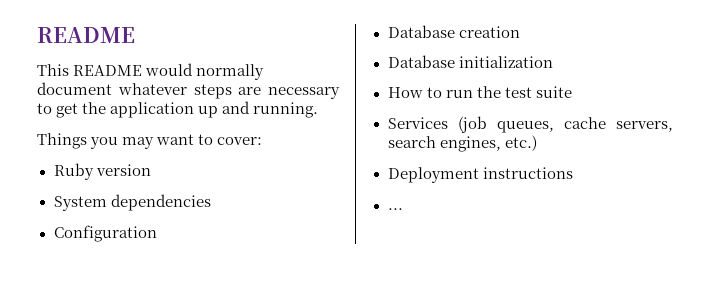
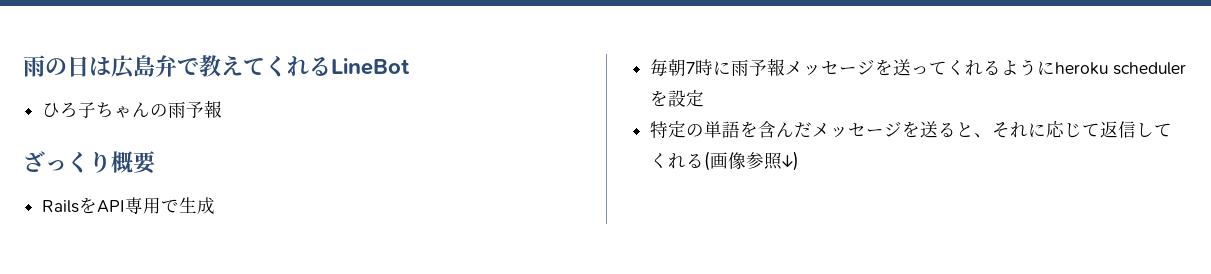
[37,27,135,43] [37,63,265,80] [37,82,340,99] [37,101,319,118] [37,133,263,149] [53,163,151,180] [53,194,211,211] [53,225,157,242] [387,25,520,38] [387,55,553,68] [387,86,572,98] [387,116,673,133] [387,135,537,152] [387,167,573,183] [387,208,403,210] README // This README would normally document whatever steps are necessary to get the application up and running. // Things you may want to cover: // Ruby version // System dependencies // Configuration // Database creation // Database initialization // How to run the test suite // Services (job queues, cache servers, search engines, etc.) // Deployment instructions // ... -> [23,55,410,79] [42,100,223,118] [23,151,156,174] [42,197,216,214] [650,58,1187,77] [650,89,705,107] [650,120,1173,139] [650,151,800,171] 雨の日は広島弁で教えてくれるLineBot // ひろ子ちゃんの雨予報 // ざっくり概要 // RailsをAPI専用で生成 // 毎朝7時に雨予報メッセージを送ってくれるようにheroku schedulerを設定 // 特定の単語を含んだメッセージを送ると、それに応じて返信してくれる(画像参照↓)

